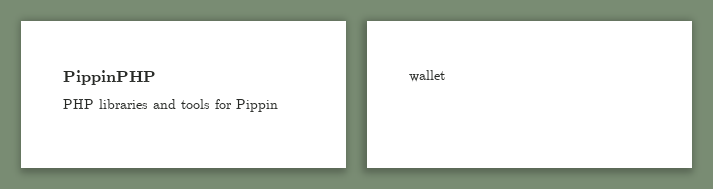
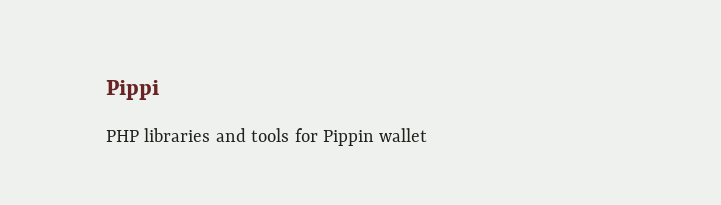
[63,70,156,85] PippinPHP -> [106,80,159,100] Pippi

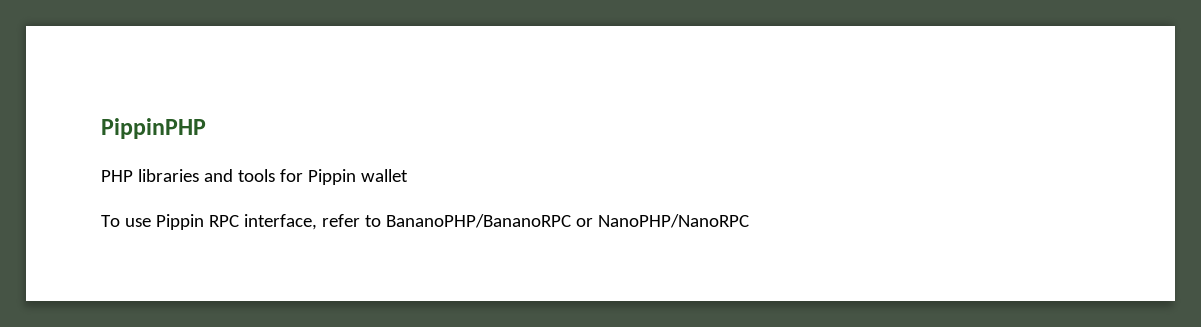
[106,80,159,100] Pippi -> [101,118,206,139] PippinPHP
(428, 135) none -> [101,214,749,230] // To use Pippin RPC interface, refer to BananoPHP/BananoRPC or NanoPHP/NanoRPC

